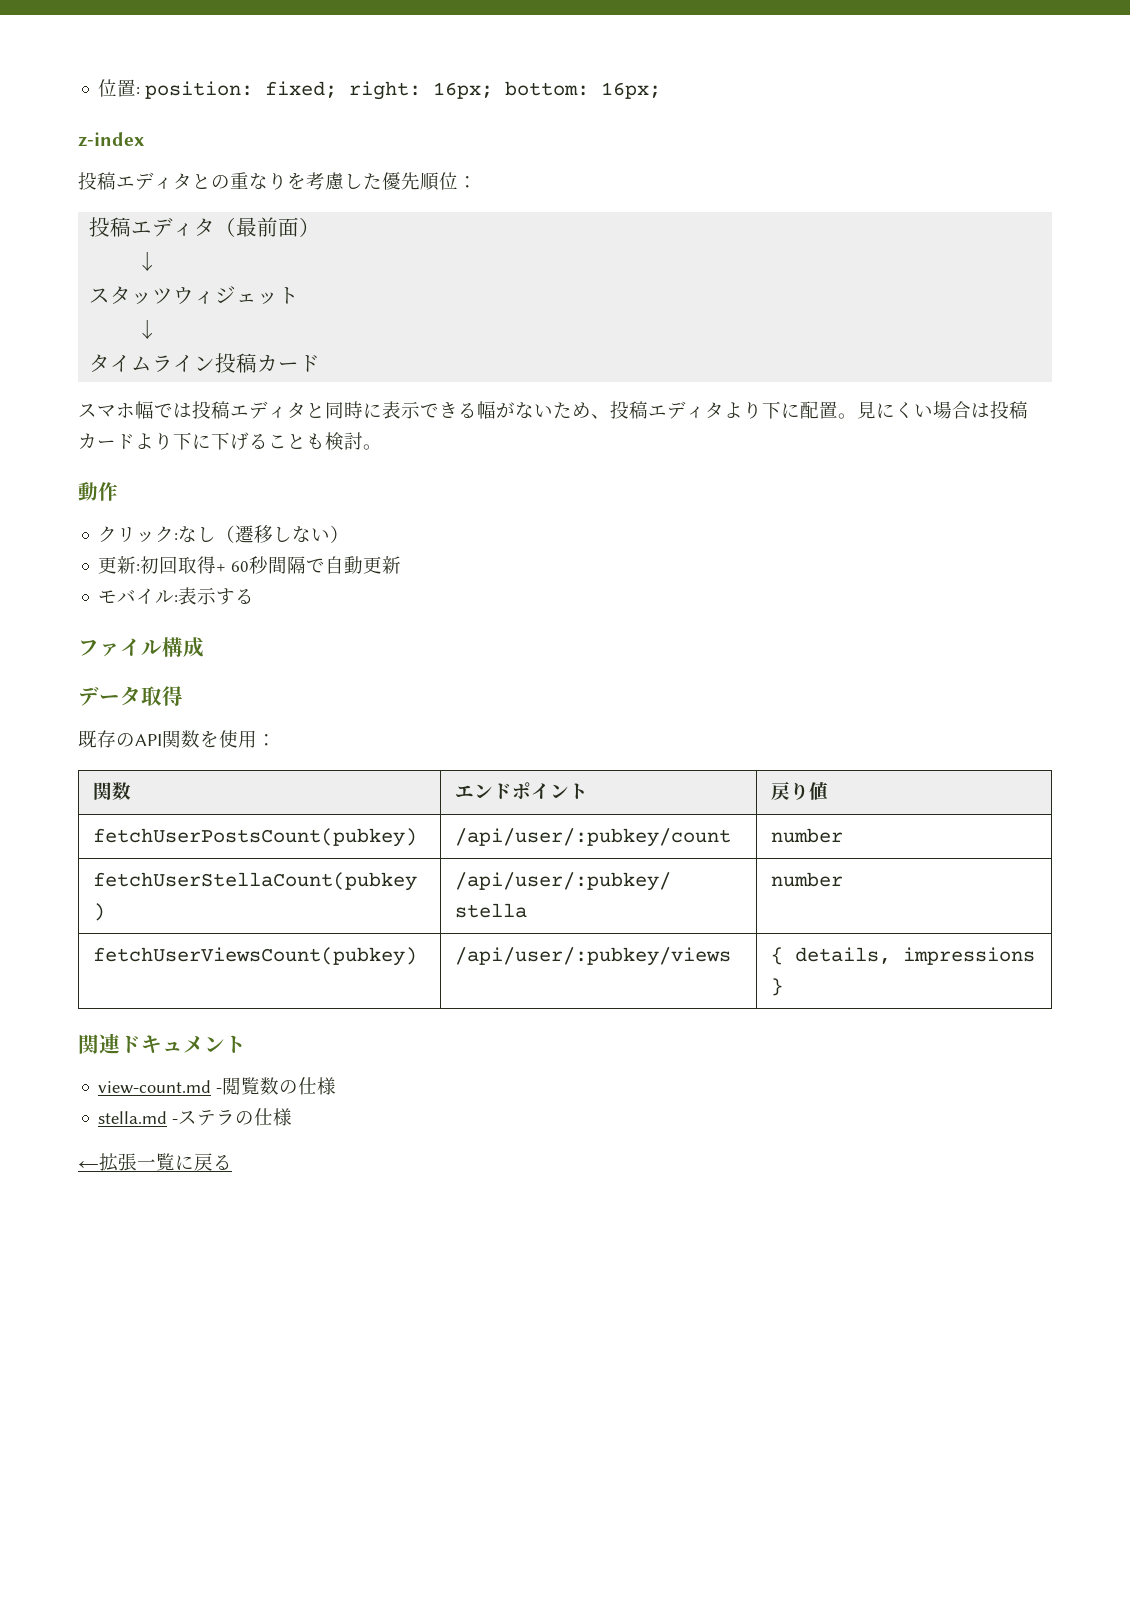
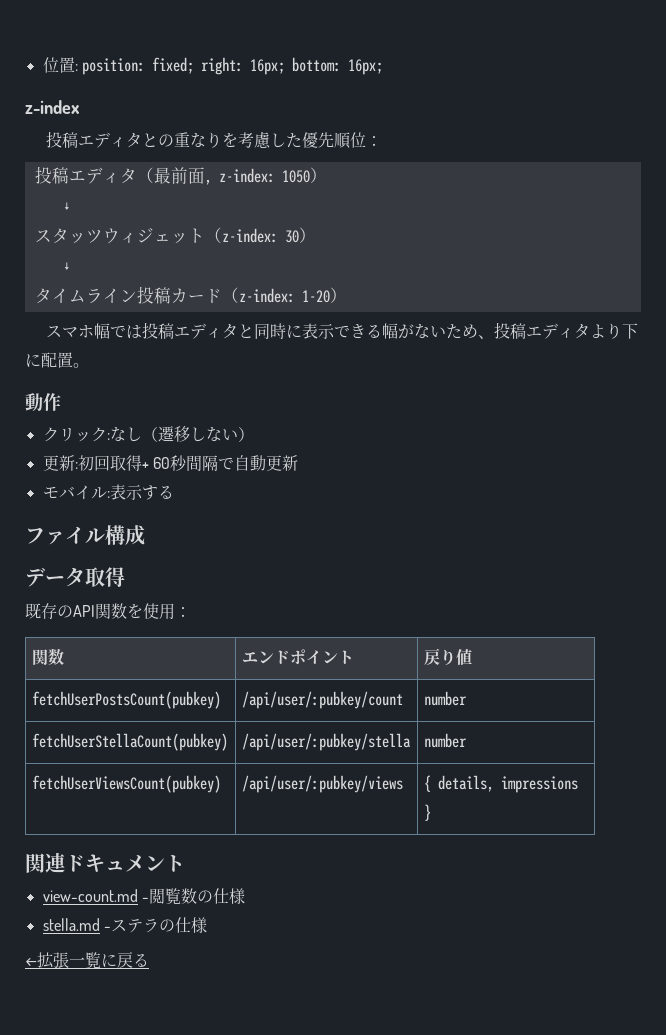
(300, 227) none -> [204,168,310,185] , z-index: 1050
(300, 295) none -> [204,227,316,243] （z-index: 30）
(321, 363) none -> [221,287,347,303] （z-index: 1-20）
[857,401,1028,419] [78,432,382,450] 見にくい場合は投稿カードより下に下げることも検討。 -> (89, 365) none

